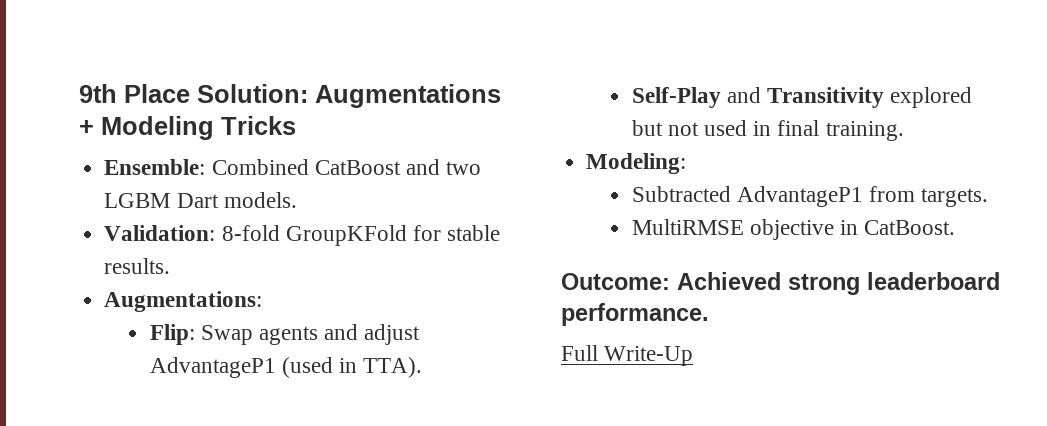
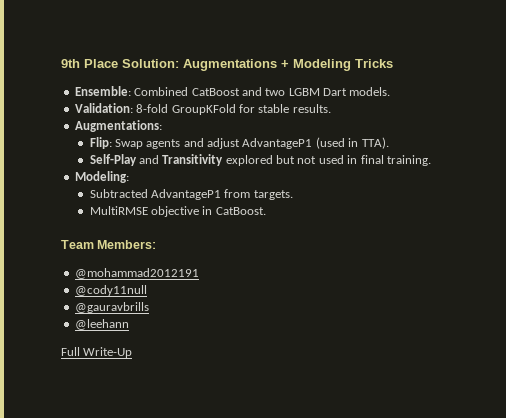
[561,272,1000,295] [561,303,709,326] Outcome: Achieved strong leaderboard performance. -> [61,240,157,249] [74,268,199,279] [74,285,147,296] [74,302,149,313] [74,319,129,330] Team Members: // @mohammad2012191 // @cody11null // @gauravbrills // @leehann

